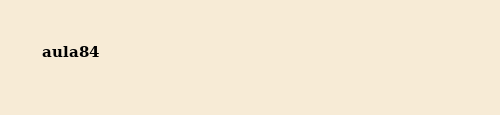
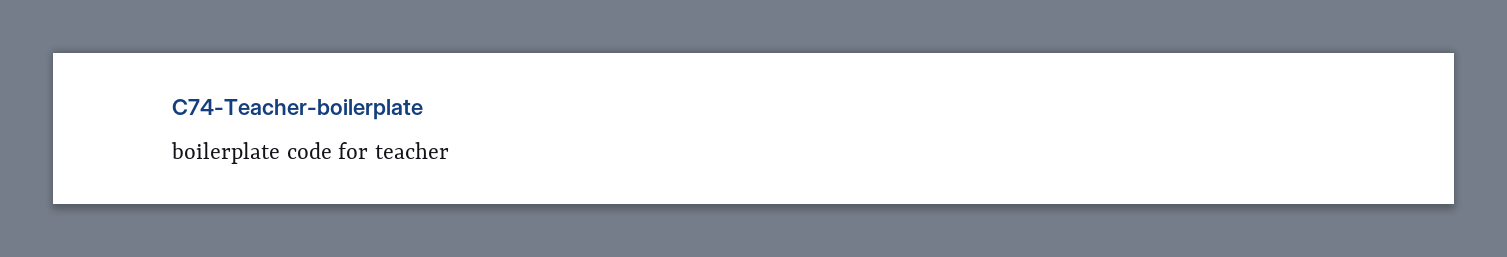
[42,46,99,57] aula84 -> [172,99,423,120] [171,142,449,164] C74-Teacher-boilerplate // boilerplate code for teacher

